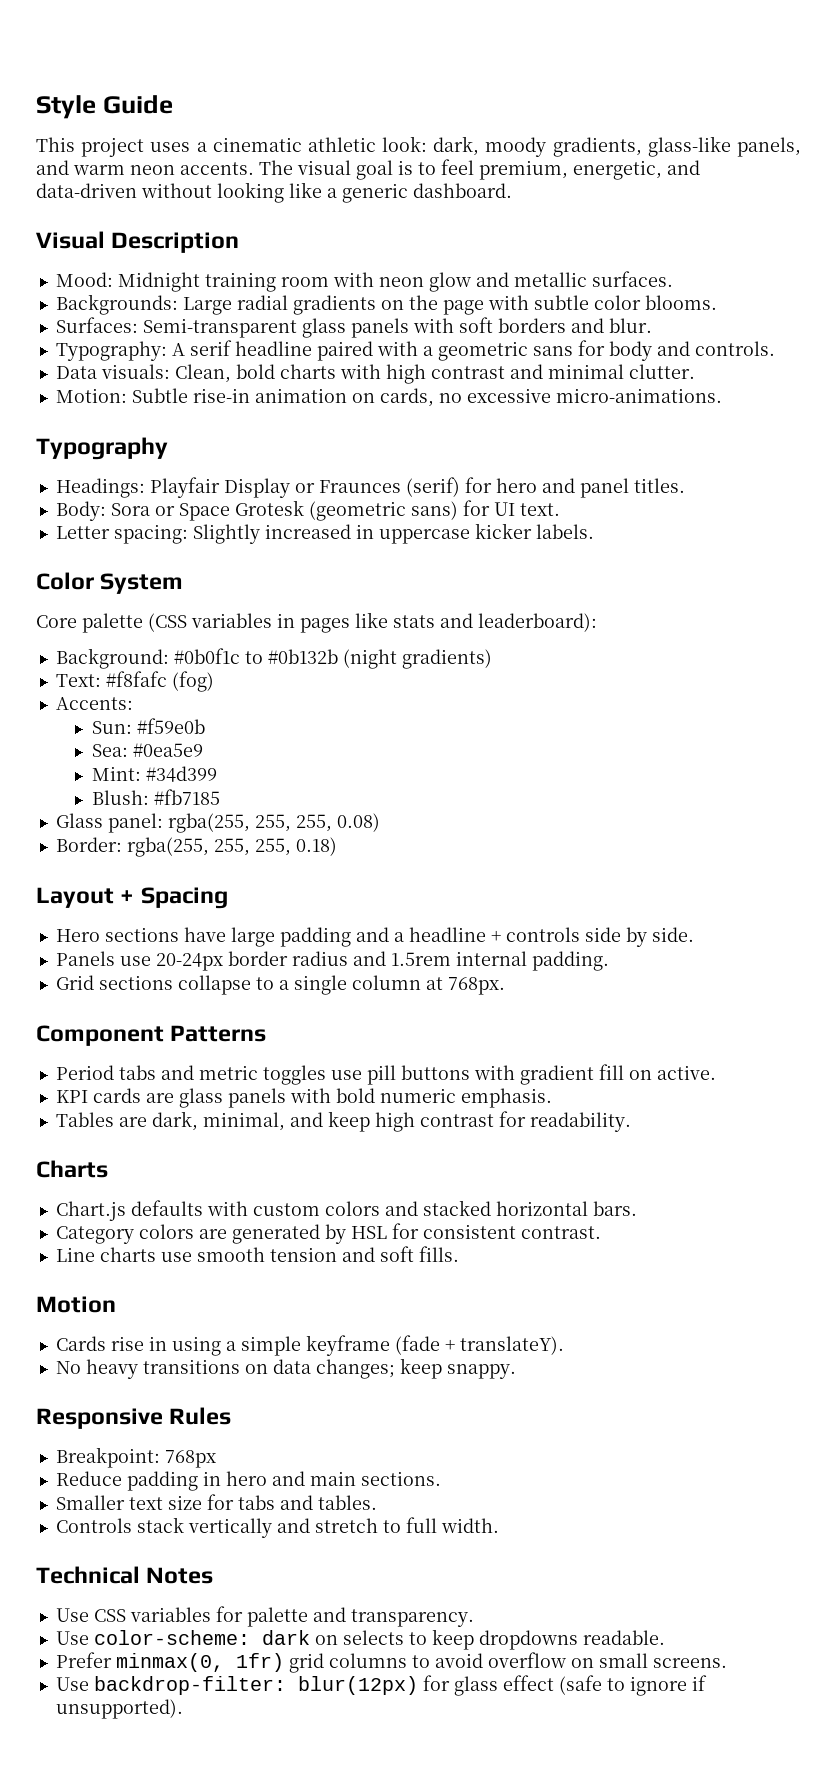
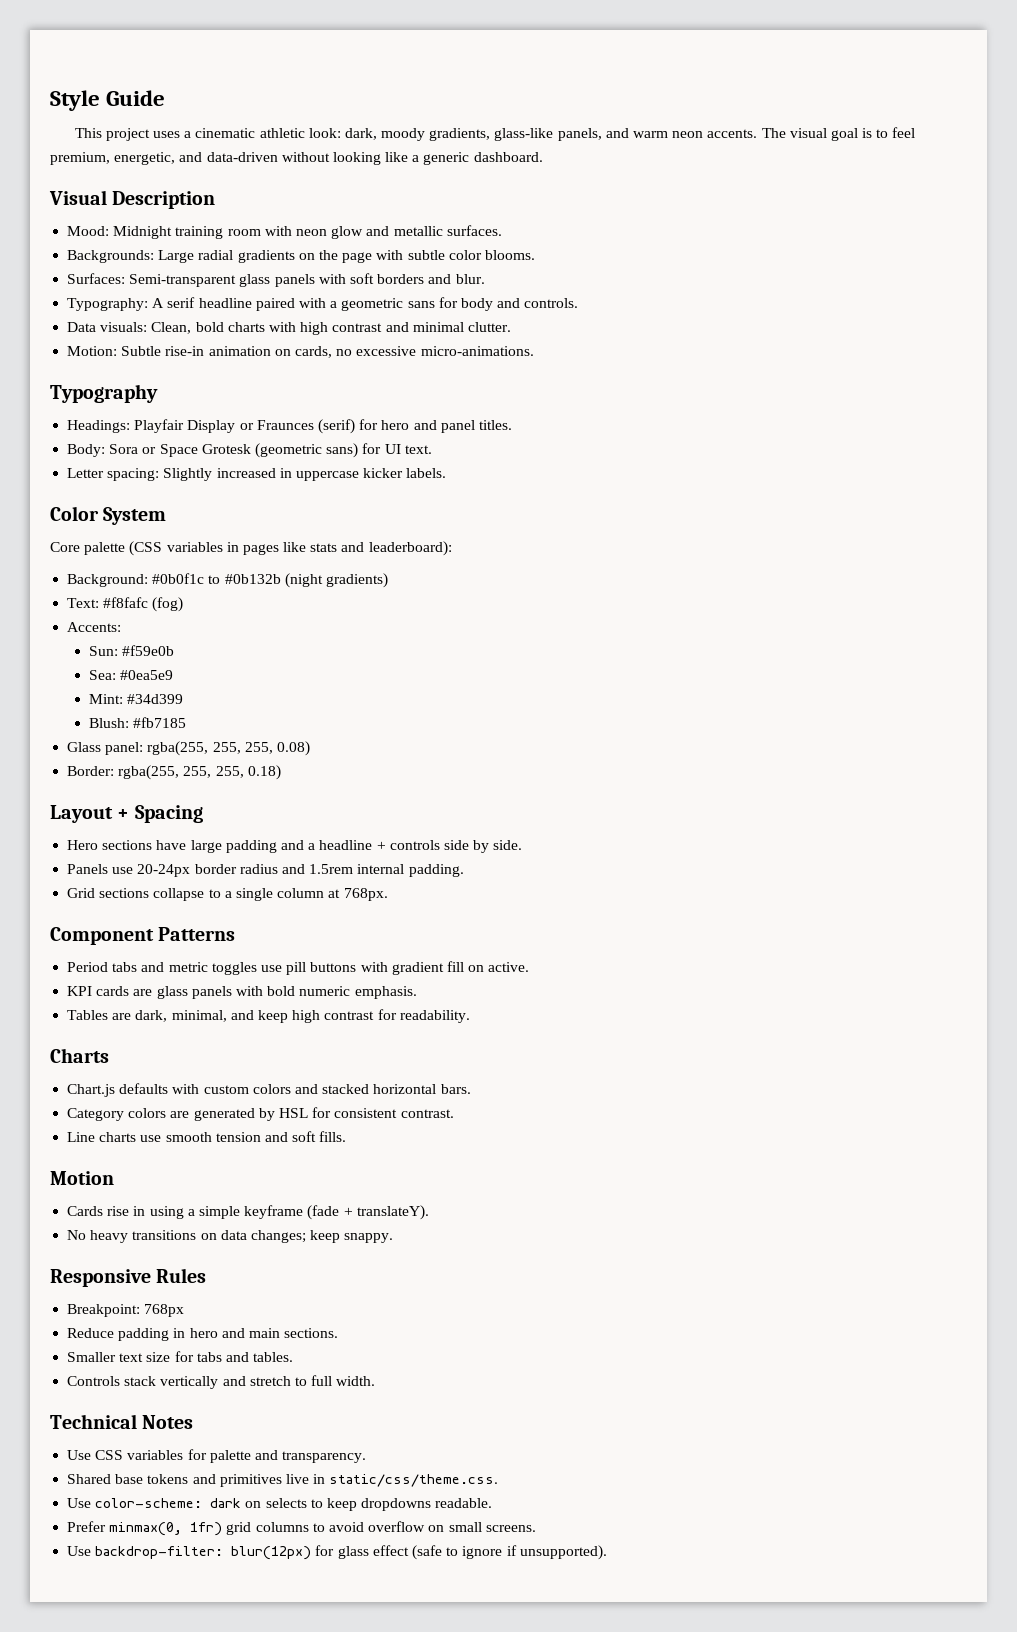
(474, 1618) none -> [67,1474,499,1487] // Shared base tokens and primitives live in static/css/theme.css.

